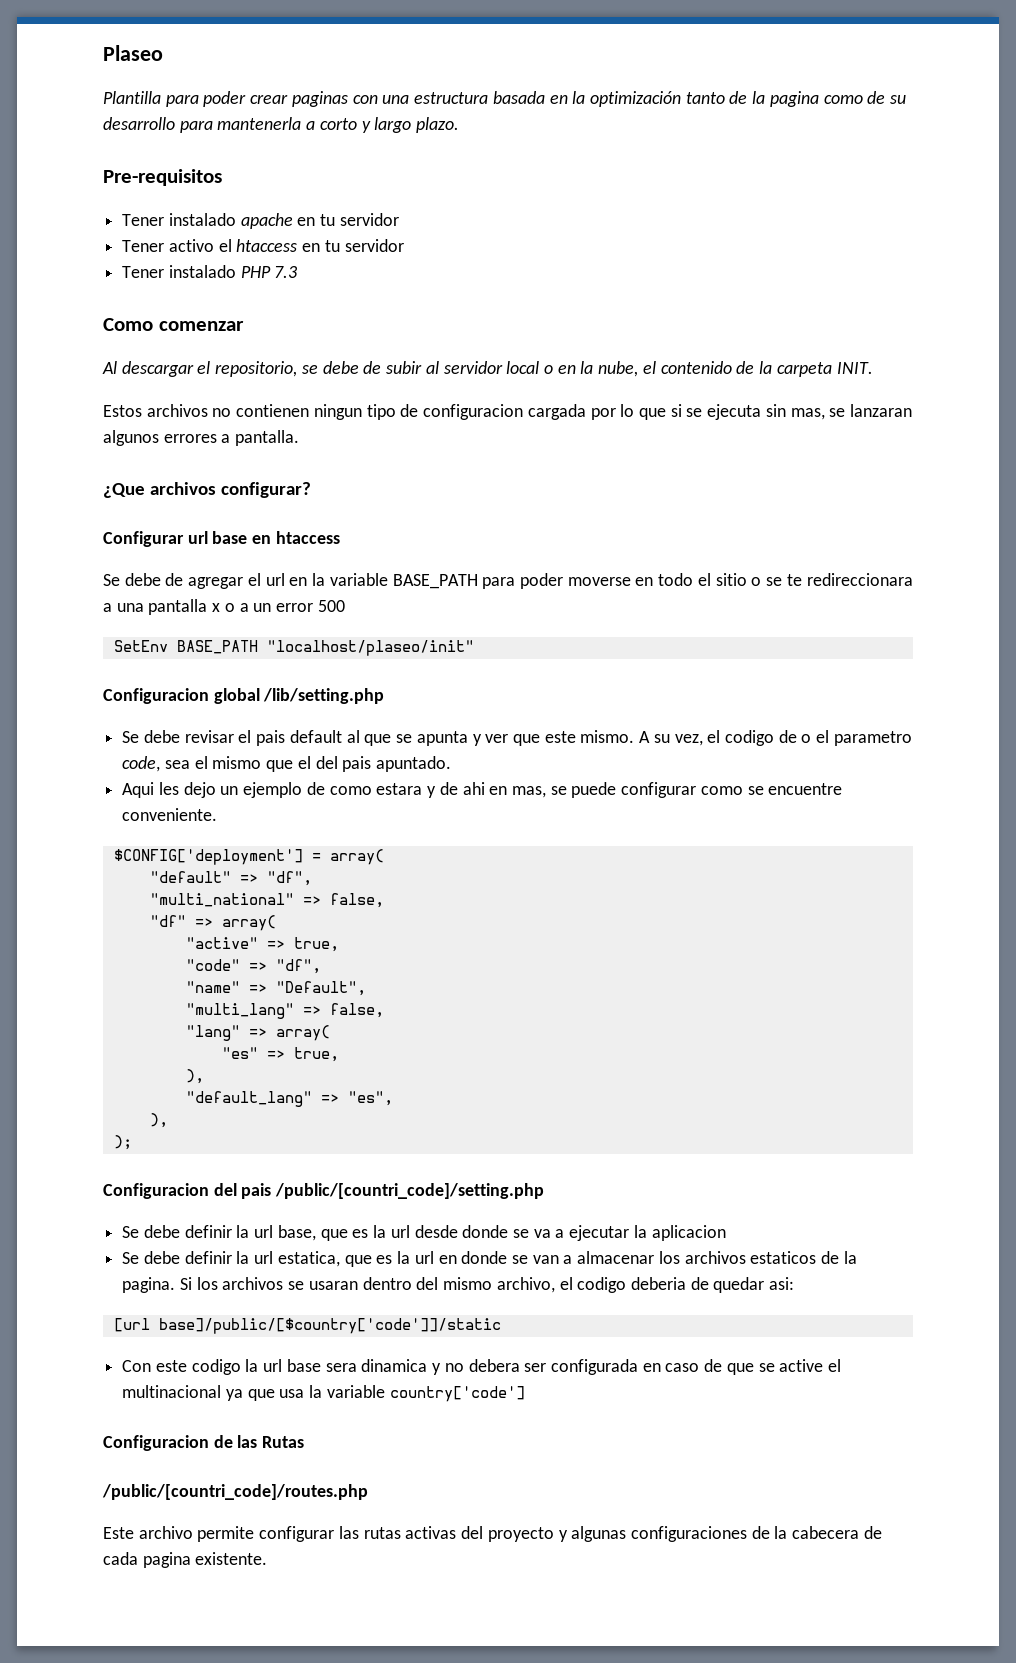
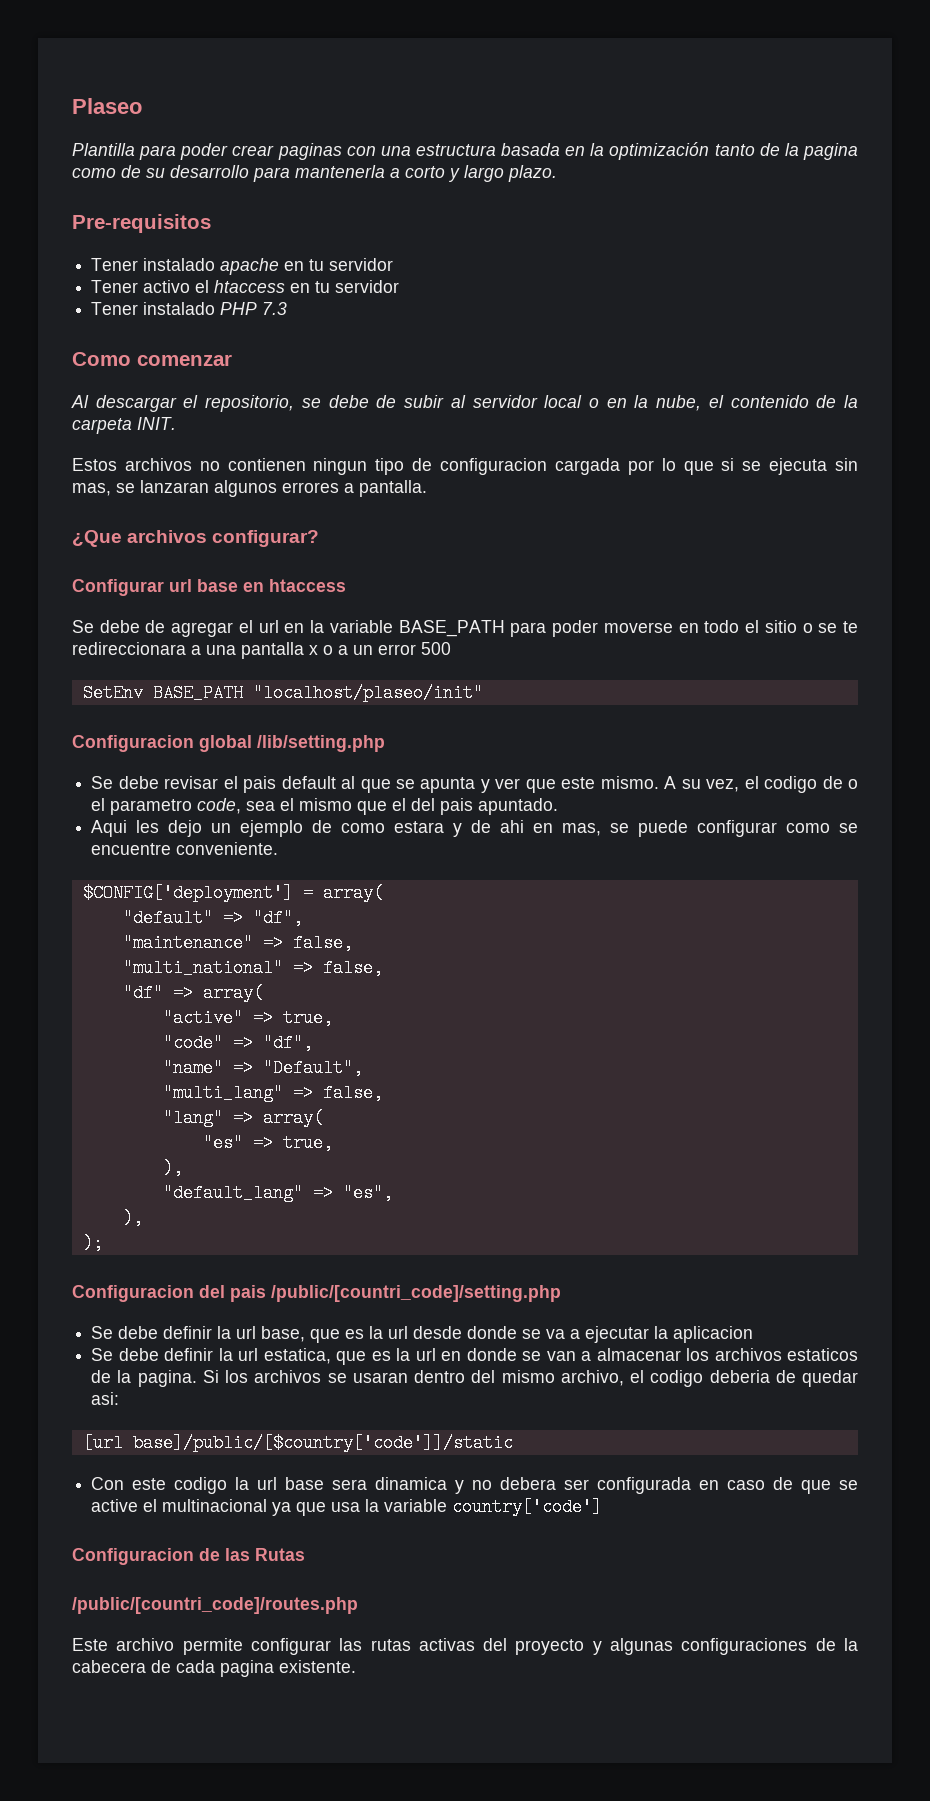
(312, 878) none -> [122,934,353,952] // "maintenance" => false,

